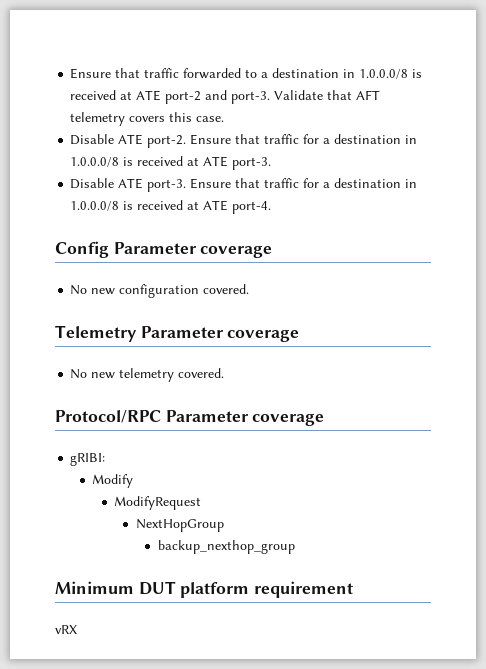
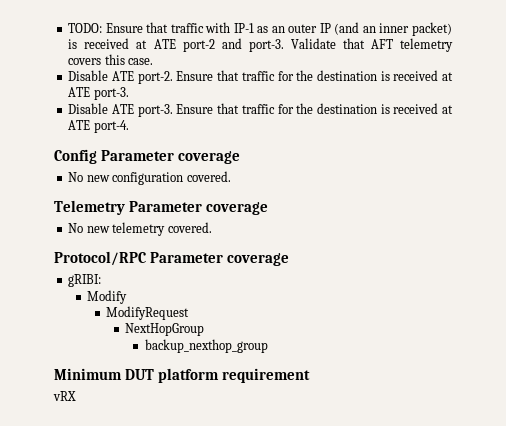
[70,68,409,79] Ensure that traffic forwarded to a destination in 1.0.0.0/8 -> [68,22,452,36] TODO: Ensure that traffic with IP-1 as an outer IP (and an inner packet)
[323,134,418,144] [70,157,120,167] a destination in 1.0.0.0/8 -> [296,70,377,81] the destination
[323,178,418,188] [70,201,120,211] a destination in 1.0.0.0/8 -> [296,103,377,114] the destination

